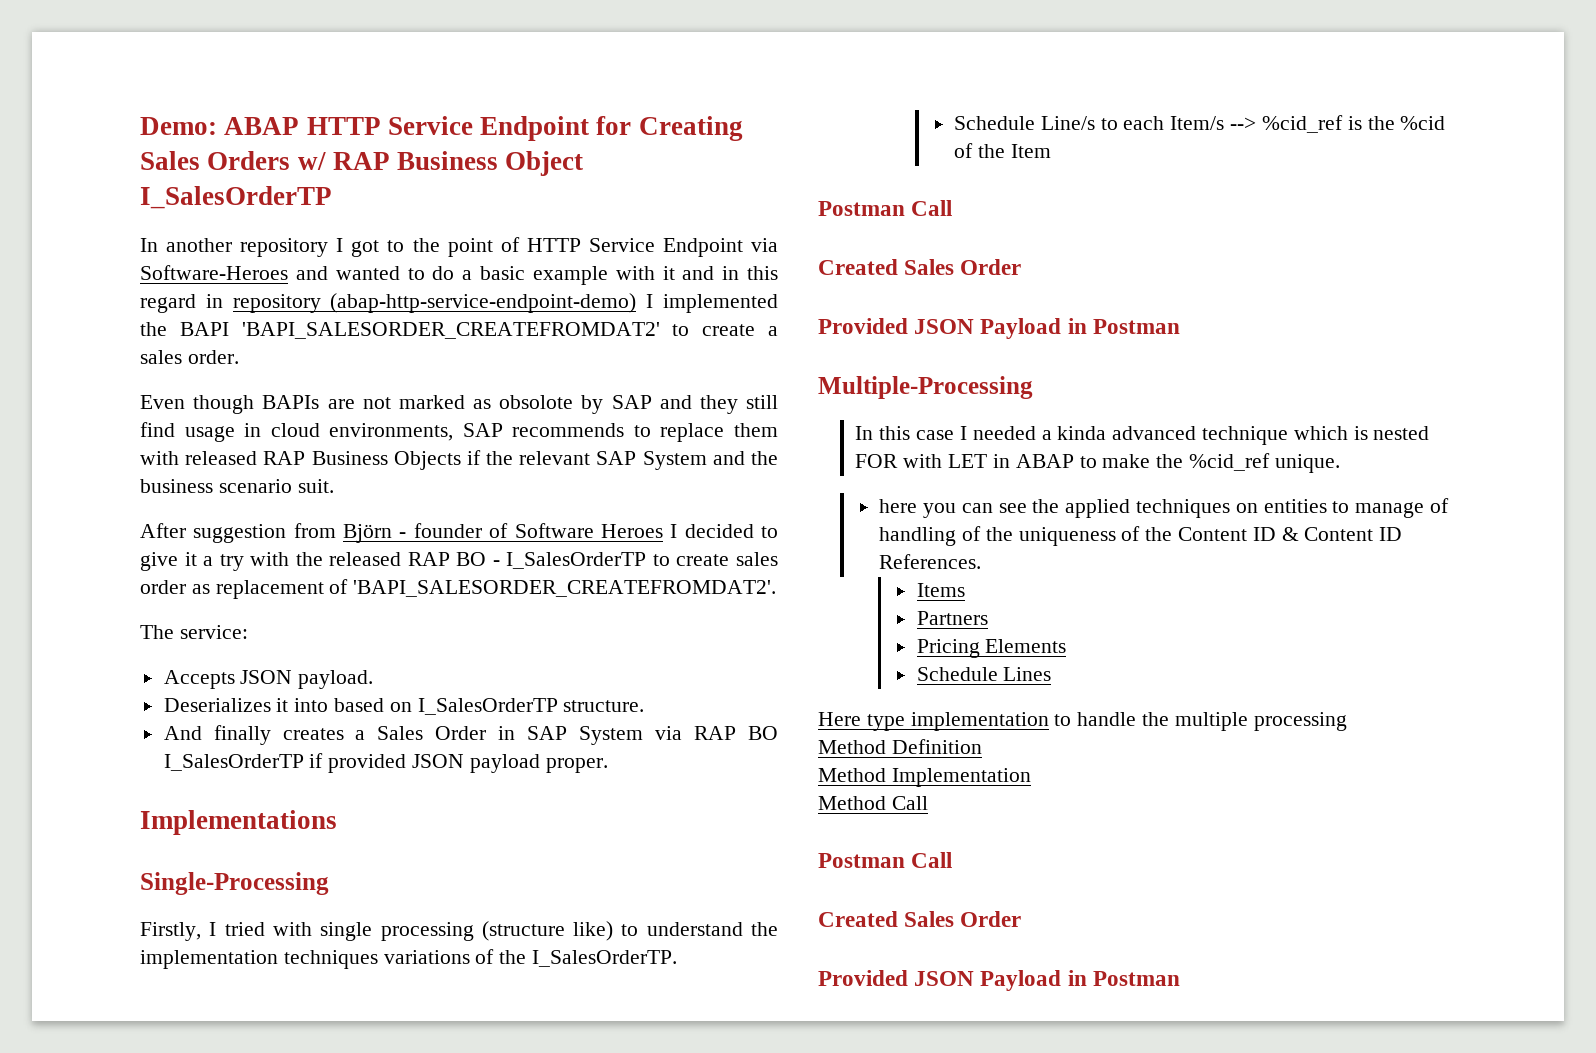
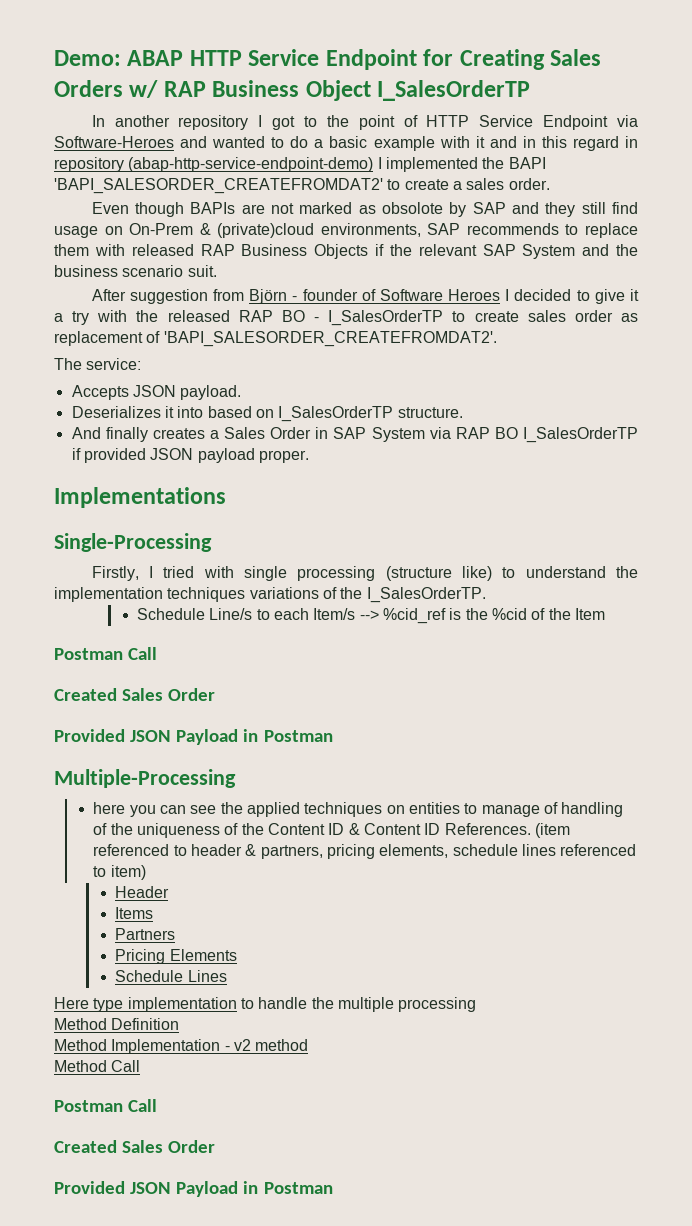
[244,423,320,437] in cloud -> [104,223,315,238] on On-Prem & (private)cloud
[855,426,1430,445] [855,453,1340,473] // In this case I needed a kinda advanced technique which is nested FOR with LET in ABAP to make the %cid_ref unique. -> (236, 778) none
(982, 561) none -> [534,823,570,838] [93,844,637,859] [93,865,146,880] [115,886,170,898] (item referenced to header & partners, pricing elements, schedule lines referenced to item) // Header
(1031, 777) none -> [224,1039,309,1051] - v2 method

